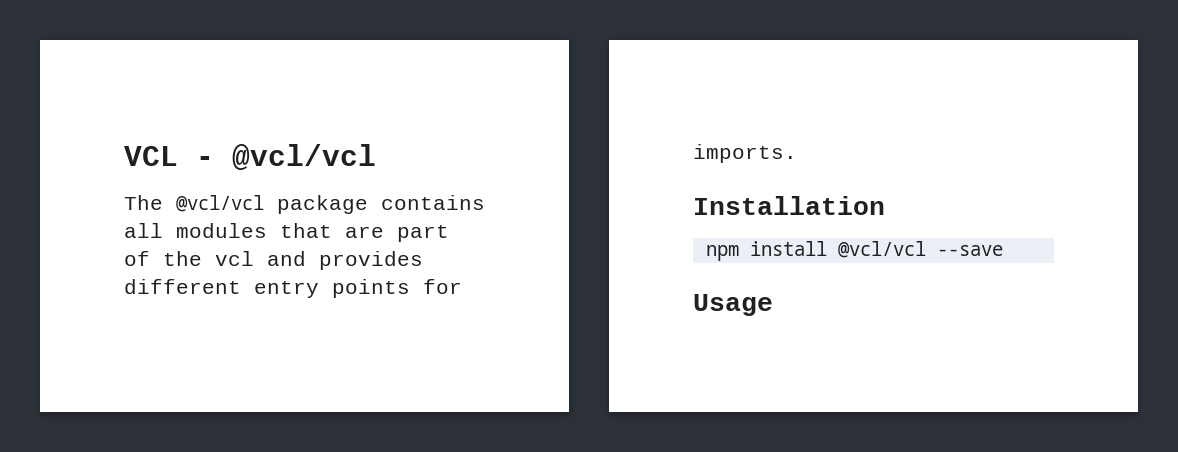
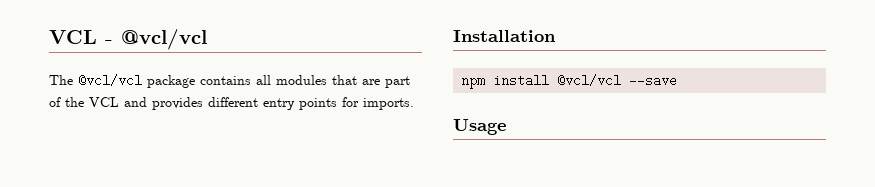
[215,251,254,266] vcl -> [89,97,119,107] VCL

